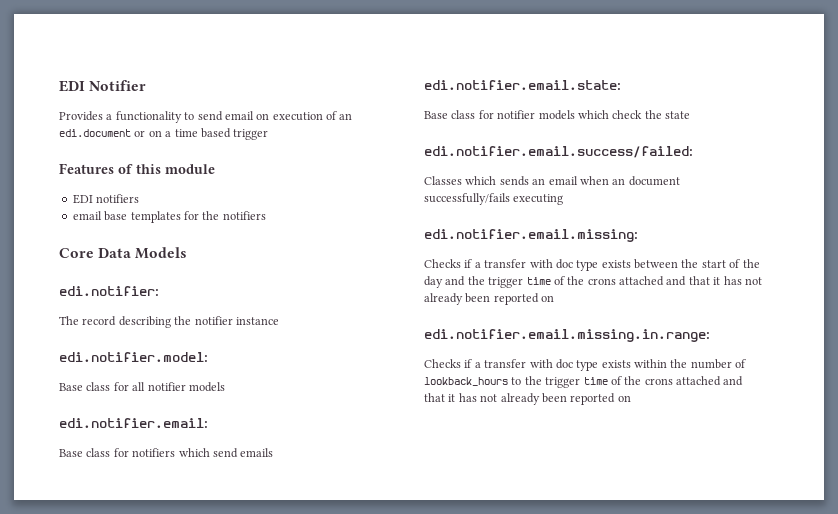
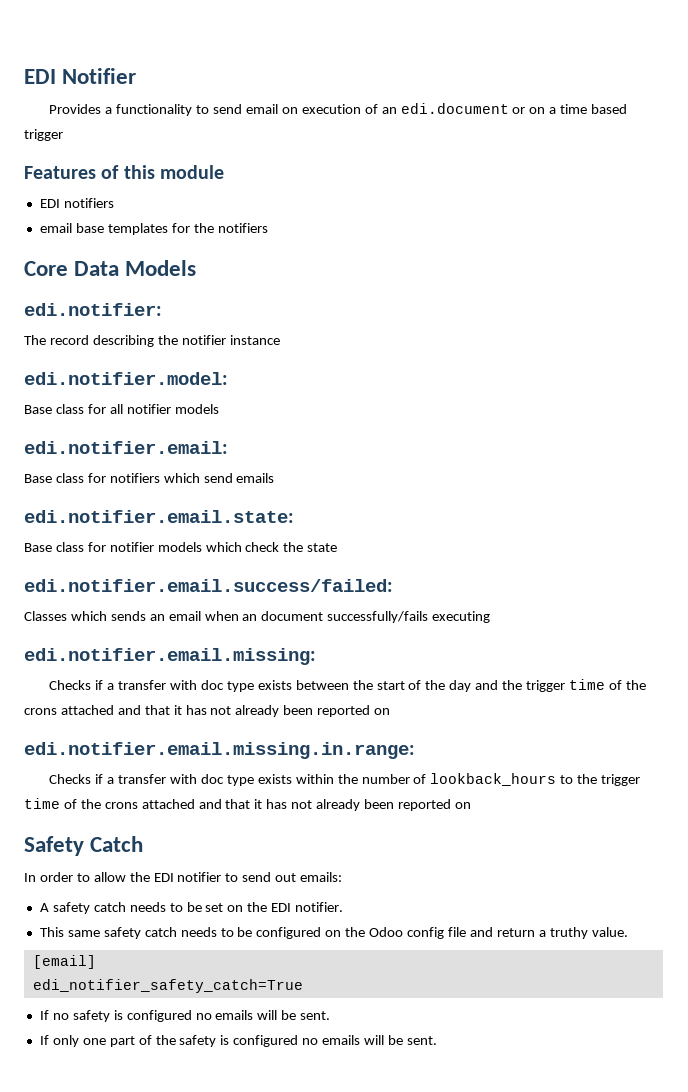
(631, 398) none -> [24,836,144,856] [24,872,343,882] [39,902,344,914] [39,927,628,939] [32,955,96,969] [32,979,303,993] [39,1010,331,1022] [39,1035,437,1047] // Safety Catch // In order to allow the EDI notifier to send out emails: // A safety catch needs to be set on the EDI notifier. // This same safety catch needs to be configured on the Odoo config file and return a truthy value. // [email] // edi_notifier_safety_catch=True // If no safety is configured no emails will be sent. // If only one part of the safety is configured no emails will be sent.

